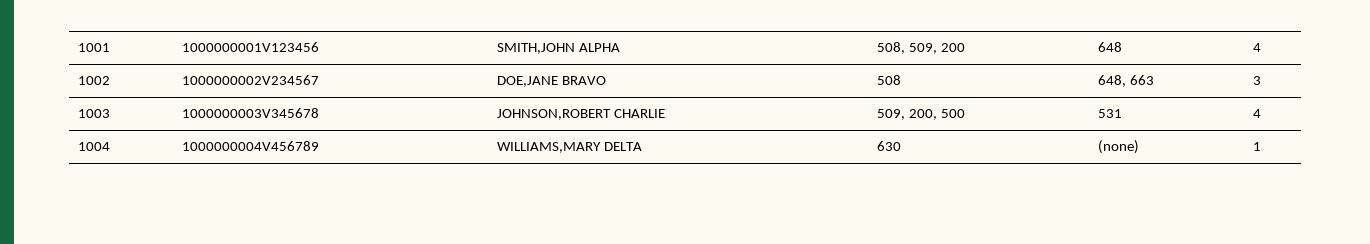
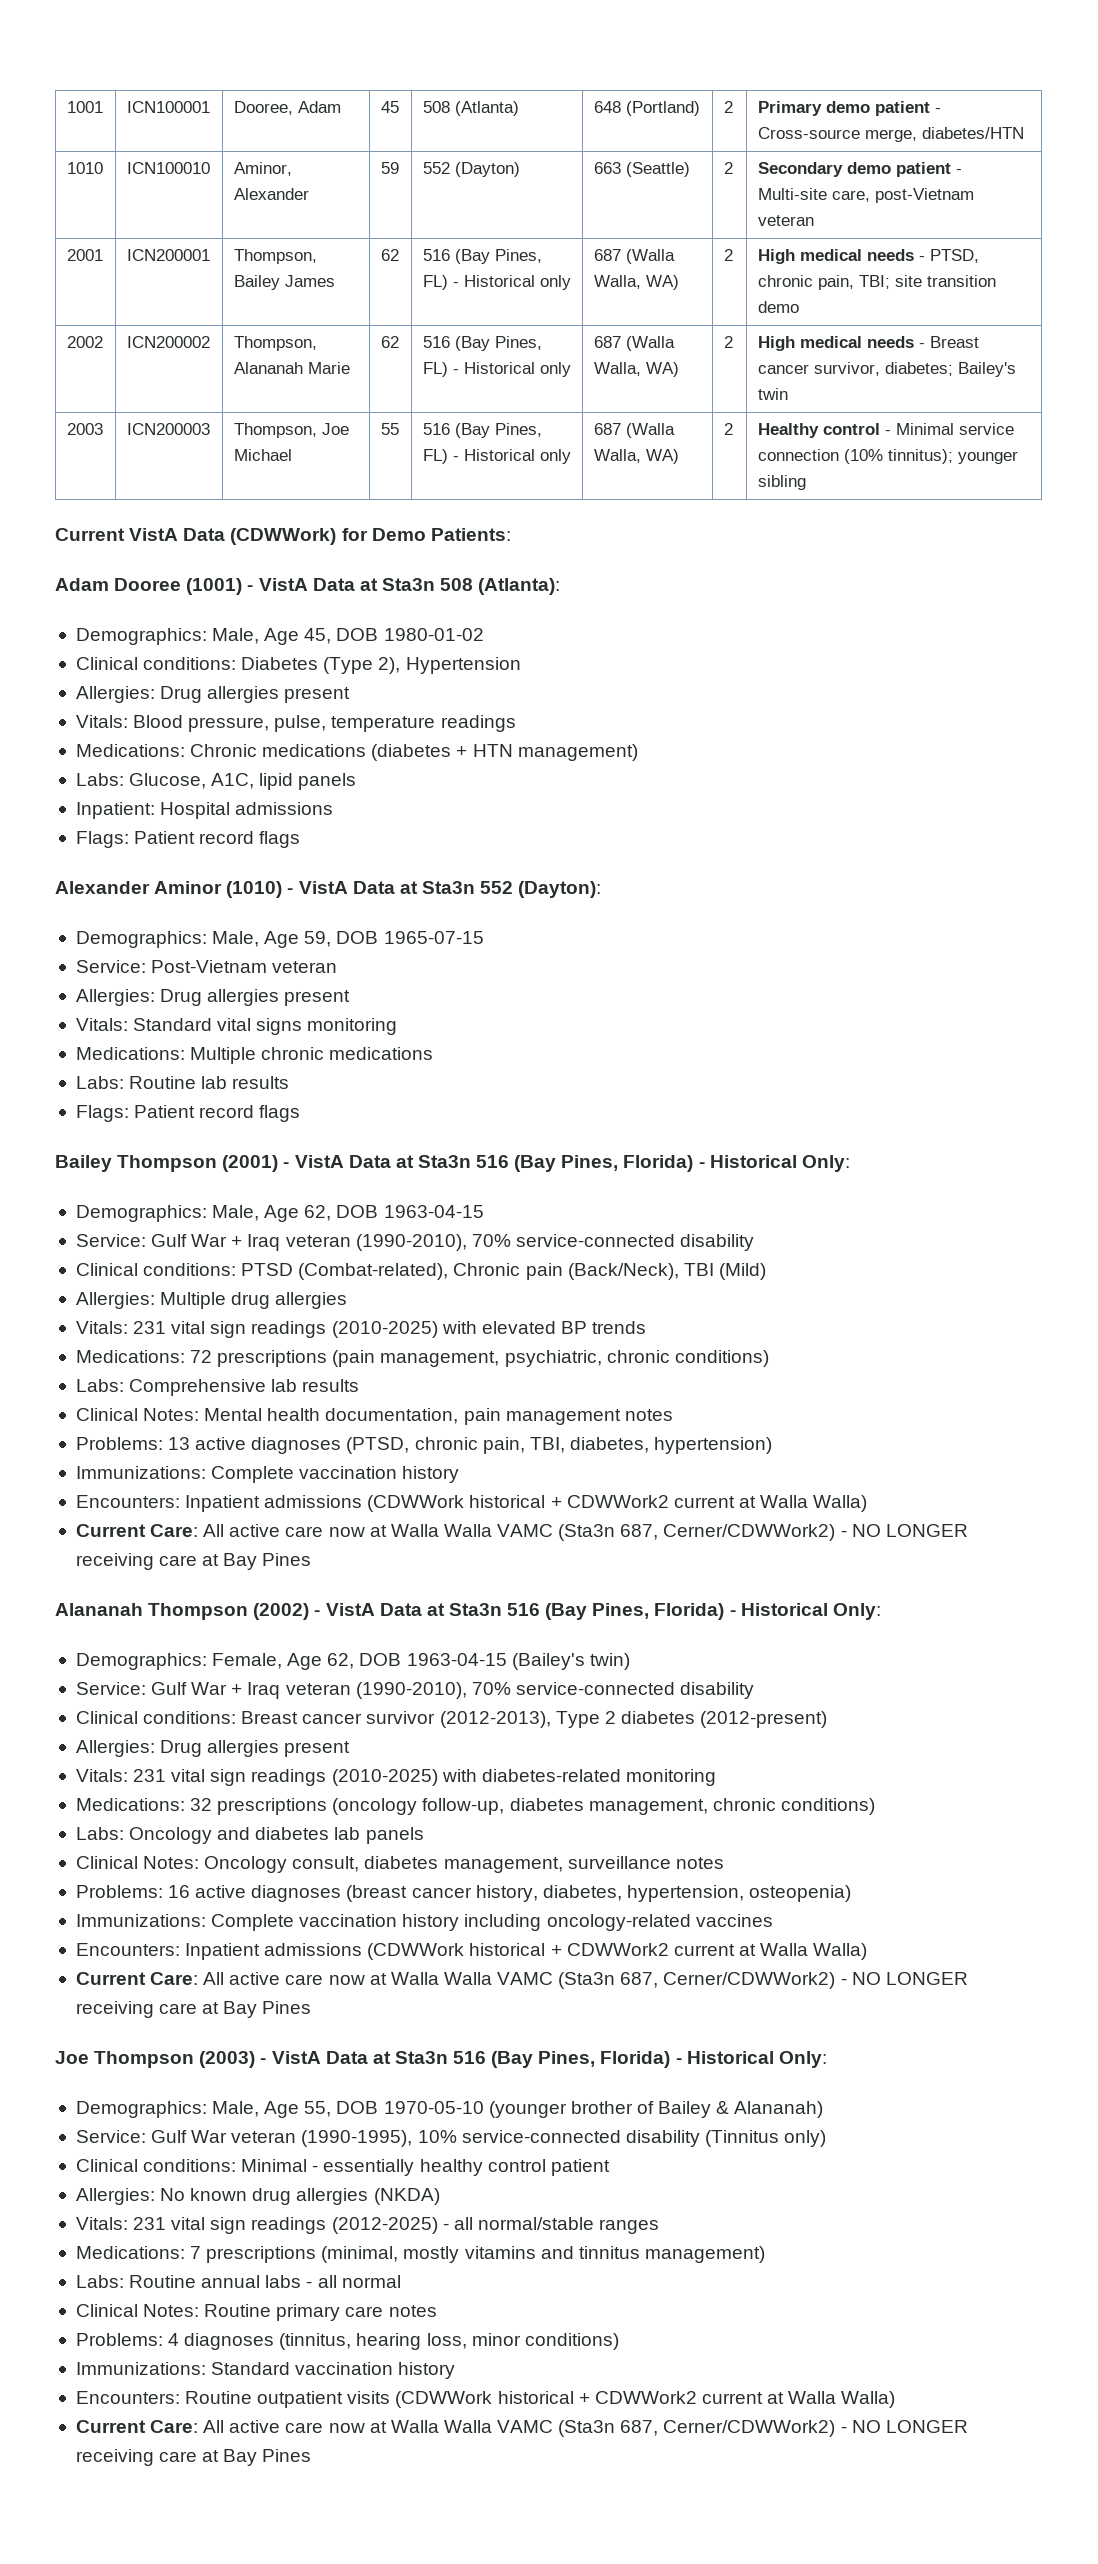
[182,42,320,52] [497,43,621,54] [877,42,966,54] [1098,42,1123,52] [1253,43,1262,52] [78,76,111,85] [182,75,320,85] [497,76,607,87] [877,75,902,85] [1098,75,1155,87] [1253,76,1262,85] [78,109,111,118] [182,108,320,118] [497,109,666,120] [877,109,966,120] [1098,109,1123,118] [1253,109,1262,118] [78,142,111,151] [182,141,320,151] [497,142,643,153] [877,141,902,151] [1098,140,1140,154] [1253,142,1262,151] 1000000001V123456 | SMITH,JOHN ALPHA | 508, 509, 200 | 648 | 4 // 1002 | 1000000002V234567 | DOE,JANE BRAVO | 508 | 648, 663 | 3 // 1003 | 1000000003V345678 | JOHNSON,ROBERT CHARLIE | 509, 200, 500 | 531 | 4 // 1004 | 1000000004V456789 | WILLIAMS,MARY DELTA | 630 | (none) | 1 -> [126,101,210,113] [233,101,341,115] [380,101,399,113] [422,101,519,116] [593,101,700,116] [723,101,733,113] [757,101,941,116] [757,127,1024,142] [66,162,103,174] [126,162,210,174] [233,162,292,176] [233,188,309,200] [380,162,399,174] [422,162,520,177] [593,162,690,177] [723,162,733,174] [757,162,962,177] [757,188,974,203] [757,215,814,226] [66,249,103,261] [126,249,210,261] [233,249,317,264] [233,275,335,290] [380,249,399,261] [422,249,542,264] [422,275,571,290] [593,249,675,264] [593,275,679,290] [723,249,733,261] [757,249,979,264] [757,275,996,290] [757,301,799,313] [66,336,103,348] [126,336,210,348] [233,336,317,351] [233,362,350,374] [380,336,399,348] [422,336,542,351] [422,362,571,377] [593,336,675,351] [593,362,679,377] [723,336,733,348] [757,336,979,351] [757,362,1016,377] [757,388,788,400] [66,423,103,435] [126,423,210,435] [233,423,349,438] [233,449,292,461] [380,423,399,435] [422,423,542,438] [422,449,571,464] [593,423,675,438] [593,449,679,464] [723,423,733,435] [757,423,1014,438] [757,449,1018,464] [757,475,806,490] [55,528,511,545] [55,578,561,595] [75,628,484,645] [75,657,521,674] [75,686,351,703] [75,715,516,732] [75,744,638,761] [75,773,357,790] [75,802,334,819] [75,831,301,848] [55,881,602,898] [75,931,484,948] [75,960,338,973] [75,989,351,1006] [75,1018,398,1035] [75,1047,434,1064] [75,1076,290,1089] [75,1105,301,1122] [55,1155,850,1172] [75,1205,484,1222] [75,1234,755,1251] [75,1263,766,1280] [75,1292,348,1309] [75,1321,647,1338] [75,1350,769,1367] [75,1379,360,1396] [75,1408,673,1425] [75,1437,773,1454] [75,1466,460,1483] [75,1495,868,1512] [75,1524,968,1541] [75,1553,312,1570] [55,1603,881,1620] [75,1653,630,1670] [75,1682,755,1699] [75,1711,828,1728] [75,1740,351,1757] [75,1769,716,1786] [75,1798,875,1815] [75,1827,424,1844] [75,1856,724,1873] [75,1885,852,1902] [75,1914,773,1931] [75,1943,868,1960] [75,1972,968,1989] [75,2001,312,2018] [55,2051,827,2068] [75,2101,824,2118] [75,2130,827,2147] [75,2159,610,2176] [75,2188,440,2205] [75,2217,660,2234] [75,2246,765,2263] [75,2275,401,2288] [75,2304,437,2321] [75,2333,619,2350] [75,2362,456,2379] [75,2391,896,2408] [75,2420,968,2437] [75,2449,312,2466] ICN100001 | Dooree, Adam | 45 | 508 (Atlanta) | 648 (Portland) | 2 | Primary demo patient - Cross-source merge, diabetes/HTN // 1010 | ICN100010 | Aminor, Alexander | 59 | 552 (Dayton) | 663 (Seattle) | 2 | Secondary demo patient - Multi-site care, post-Vietnam veteran // 2001 | ICN200001 | Thompson, Bailey James | 62 | 516 (Bay Pines, FL) - Historical only | 687 (Walla Walla, WA) | 2 | High medical needs - PTSD, chronic pain, TBI; site transition demo // 2002 | ICN200002 | Thompson, Alananah Marie | 62 | 516 (Bay Pines, FL) - Historical only | 687 (Walla Walla, WA) | 2 | High medical needs - Breast cancer survivor, diabetes; Bailey's twin // 2003 | ICN200003 | Thompson, Joe Michael | 55 | 516 (Bay Pines, FL) - Historical only | 687 (Walla Walla, WA) | 2 | Healthy control - Minimal service connection (10% tinnitus); younger sibling // Current VistA Data (CDWWork) for Demo Patients: // Adam Dooree (1001) - VistA Data at Sta3n 508 (Atlanta): // Demographics: Male, Age 45, DOB 1980-01-02 // Clinical conditions: Diabetes (Type 2), Hypertension // Allergies: Drug allergies present // Vitals: Blood pressure, pulse, temperature readings // Medications: Chronic medications (diabetes + HTN management) // Labs: Glucose, A1C, lipid panels // Inpatient: Hospital admissions // Flags: Patient record flags // Alexander Aminor (1010) - VistA Data at Sta3n 552 (Dayton): // Demographics: Male, Age 59, DOB 1965-07-15 // Service: Post-Vietnam veteran // Allergies: Drug allergies present // Vitals: Standard vital signs monitoring // Medications: Multiple chronic medications // Labs: Routine lab results // Flags: Patient record flags // Bailey Thompson (2001) - VistA Data at Sta3n 516 (Bay Pines, Florida) - Historical Only: // Demographics: Male, Age 62, DOB 1963-04-15 // Service: Gulf War + Iraq veteran (1990-2010), 70% service-connected disability // Clinical conditions: PTSD (Combat-related), Chronic pain (Back/Neck), TBI (Mild) // Allergies: Multiple drug allergies // Vitals: 231 vital sign readings (2010-2025) with elevated BP trends // Medications: 72 prescriptions (pain management, psychiatric, chronic conditions) // Labs: Comprehensive lab results // Clinical Notes: Mental health documentation, pain management notes // Problems: 13 active diagnoses (PTSD, chronic pain, TBI, diabetes, hypertension) // Immunizations: Complete vaccination history // Encounters: Inpatient admissions (CDWWork historical + CDWWork2 current at Walla Walla) // Current Care: All active care now at Walla Walla VAMC (Sta3n 687, Cerner/CDWWork2) - NO LONGER receiving care at Bay Pines // Alananah Thompson (2002) - VistA Data at Sta3n 516 (Bay Pines, Florida) - Historical Only: // Demographics: Female, Age 62, DOB 1963-04-15 (Bailey's twin) // Service: Gulf War + Iraq veteran (1990-2010), 70% service-connected disability // Clinical conditions: Breast cancer survivor (2012-2013), Type 2 diabetes (2012-present) // Allergies: Drug allergies present // Vitals: 231 vital sign readings (2010-2025) with diabetes-related monitoring // Medications: 32 prescriptions (oncology follow-up, diabetes management, chronic conditions) // Labs: Oncology and diabetes lab panels // Clinical Notes: Oncology consult, diabetes management, surveillance notes // Problems: 16 active diagnoses (breast cancer history, diabetes, hypertension, osteopenia) // Immunizations: Complete vaccination history including oncology-related vaccines // Encounters: Inpatient admissions (CDWWork historical + CDWWork2 current at Walla Walla) // Current Care: All active care now at Walla Walla VAMC (Sta3n 687, Cerner/CDWWork2) - NO LONGER receiving care at Bay Pines // Joe Thompson (2003) - VistA Data at Sta3n 516 (Bay Pines, Florida) - Historical Only: // Demographics: Male, Age 55, DOB 1970-05-10 (younger brother of Bailey & Alananah) // Service: Gulf War veteran (1990-1995), 10% service-connected disability (Tinnitus only) // Clinical conditions: Minimal - essentially healthy control patient // Allergies: No known drug allergies (NKDA) // Vitals: 231 vital sign readings (2012-2025) - all normal/stable ranges // Medications: 7 prescriptions (minimal, mostly vitamins and tinnitus management) // Labs: Routine annual labs - all normal // Clinical Notes: Routine primary care notes // Problems: 4 diagnoses (tinnitus, hearing loss, minor conditions) // Immunizations: Standard vaccination history // Encounters: Routine outpatient visits (CDWWork historical + CDWWork2 current at Walla Walla) // Current Care: All active care now at Walla Walla VAMC (Sta3n 687, Cerner/CDWWork2) - NO LONGER receiving care at Bay Pines

